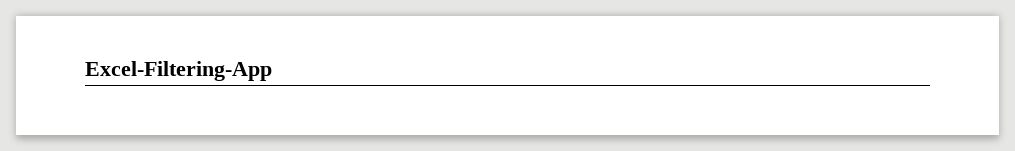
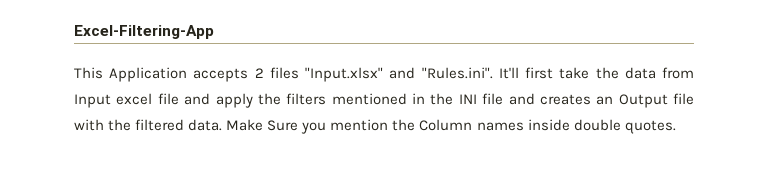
(272, 71) none -> [74,67,695,82] [74,93,694,108] [74,119,676,134] // This Application accepts 2 files "Input.xlsx" and "Rules.ini". It'll first take the data from Input excel file and apply the filters mentioned in the INI file and creates an Output file with the filtered data. Make Sure you mention the Column names inside double quotes.

